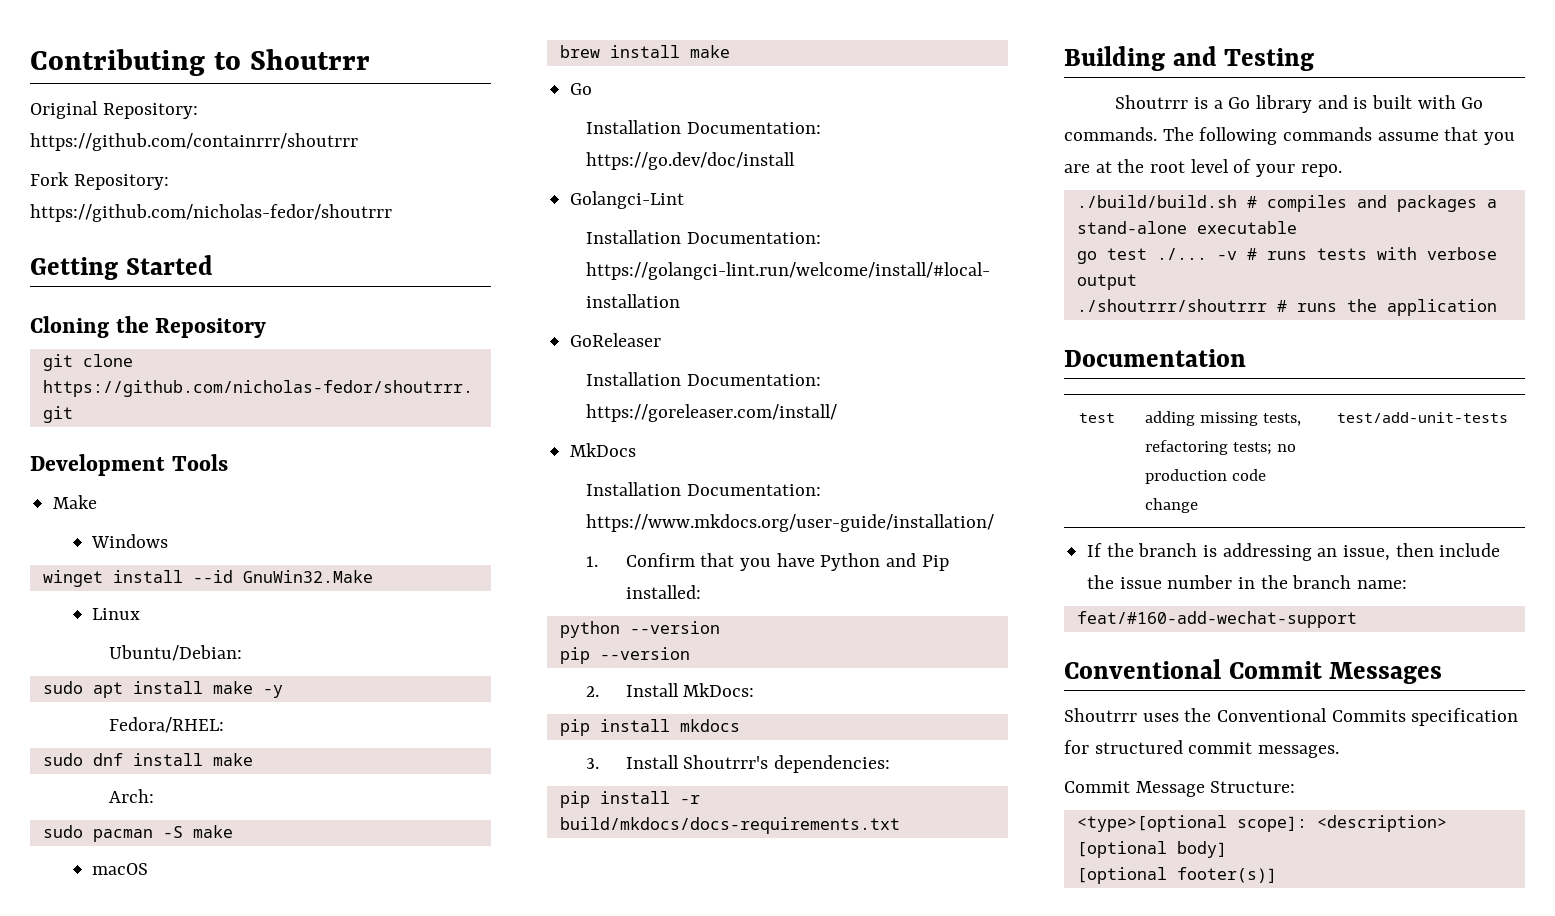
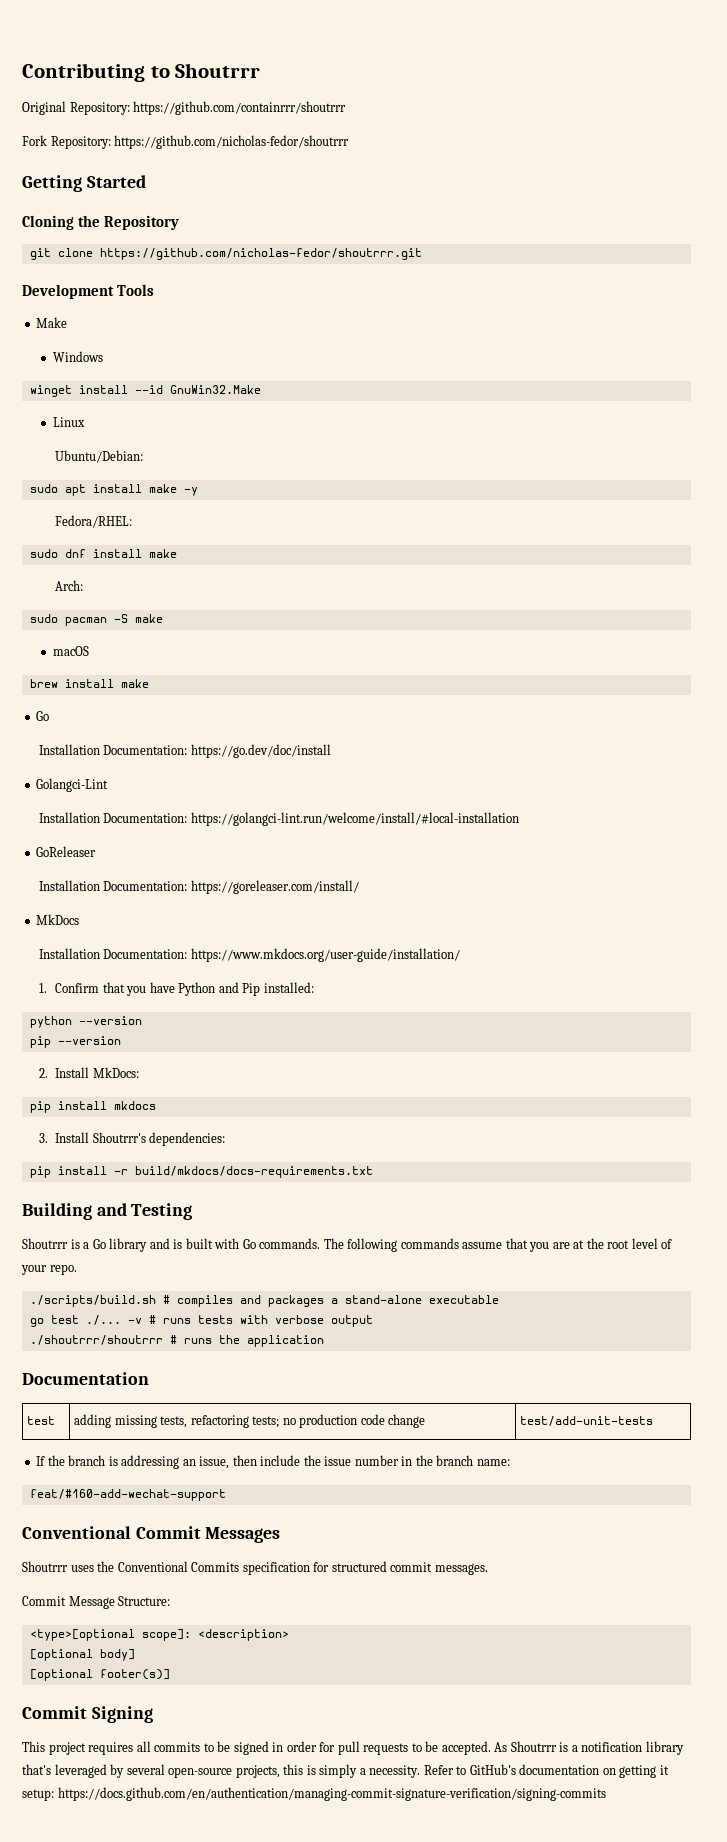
[1076,195,1237,208] ./build/build.sh -> [29,1295,156,1307] ./scripts/build.sh
(1277, 875) none -> [22,1706,153,1723] [22,1741,684,1755] [22,1764,669,1778] [22,1787,606,1801] // Commit Signing // This project requires all commits to be signed in order for pull requests to be accepted. As Shoutrrr is a notification library that's leveraged by several open-source projects, this is simply a necessity. Refer to GitHub's documentation on getting it setup: https://docs.github.com/en/authentication/managing-commit-signature-verification/signing-commits

